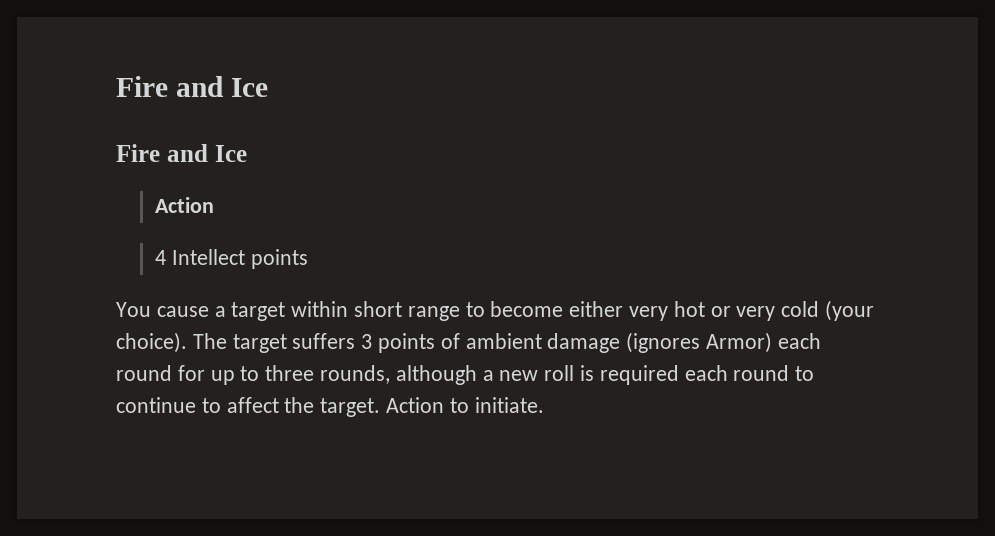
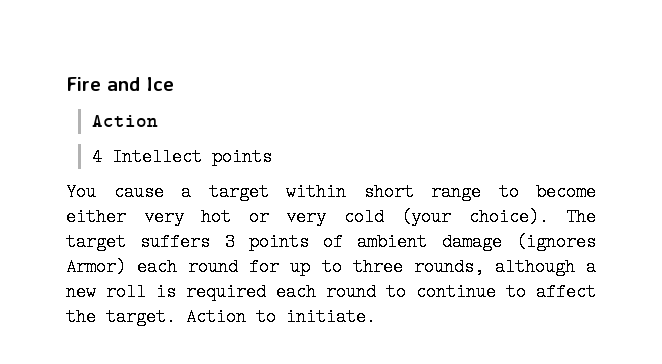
[116,76,268,97] [116,144,247,162] Fire and Ice // Fire and Ice -> [66,77,174,91] Fire and Ice

